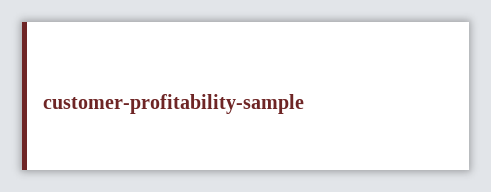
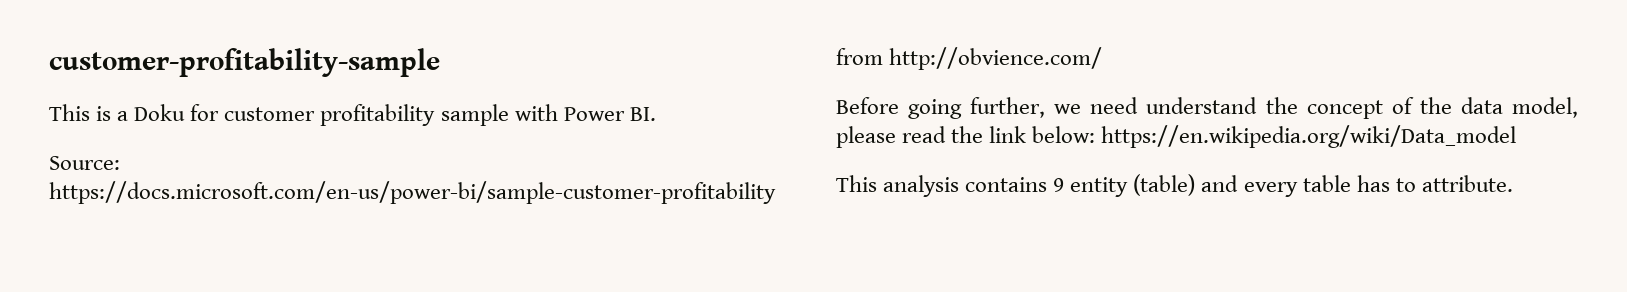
(304, 104) none -> [49,104,656,126] [49,156,120,170] [49,181,776,204] [836,47,1103,70] [836,97,1578,119] [836,125,1517,148] [836,174,1513,197] // This is a Doku for customer profitability sample with Power BI. // Source: https://docs.microsoft.com/en-us/power-bi/sample-customer-profitability from http://obvience.com/ // Before going further, we need understand the concept of the data model, please read the link below: https://en.wikipedia.org/wiki/Data_model // This analysis contains 9 entity (table) and every table has to attribute.

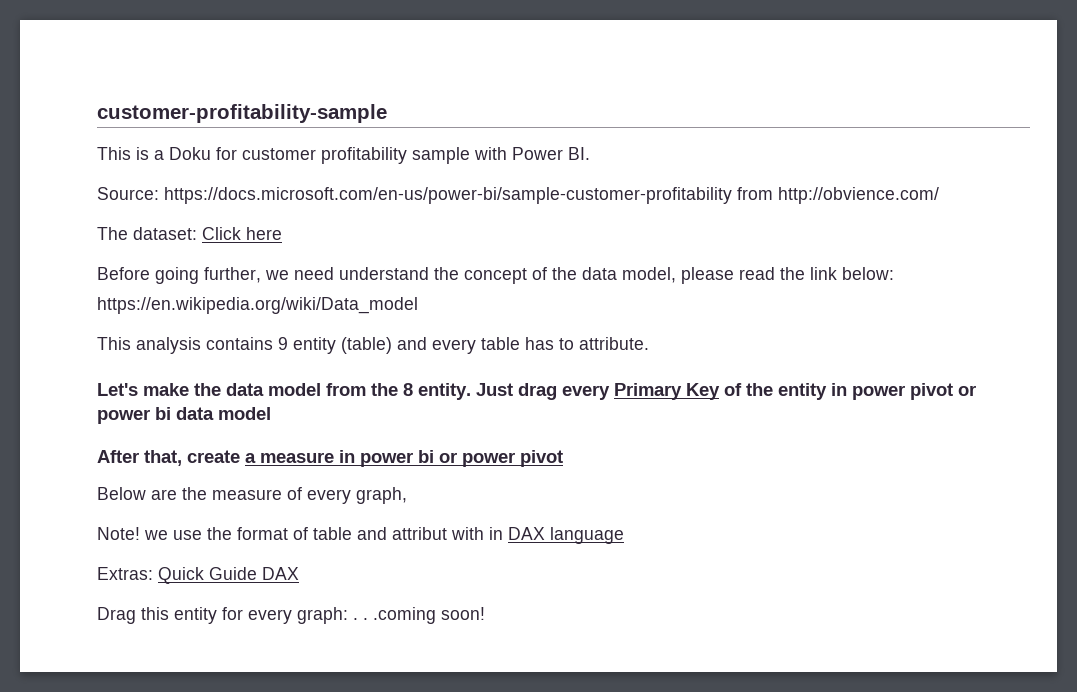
(1103, 58) none -> [97,227,282,240] // The dataset: Click here
(1513, 183) none -> [97,383,976,400] [97,407,271,424] [97,450,563,467] [97,487,407,504] [97,527,624,544] [97,567,299,584] [97,607,485,624] // Let's make the data model from the 8 entity. Just drag every Primary Key of the entity in power pivot or power bi data model // After that, create a measure in power bi or power pivot // Below are the measure of every graph, // Note! we use the format of table and attribut with in DAX language // Extras: Quick Guide DAX // Drag this entity for every graph: . . .coming soon!

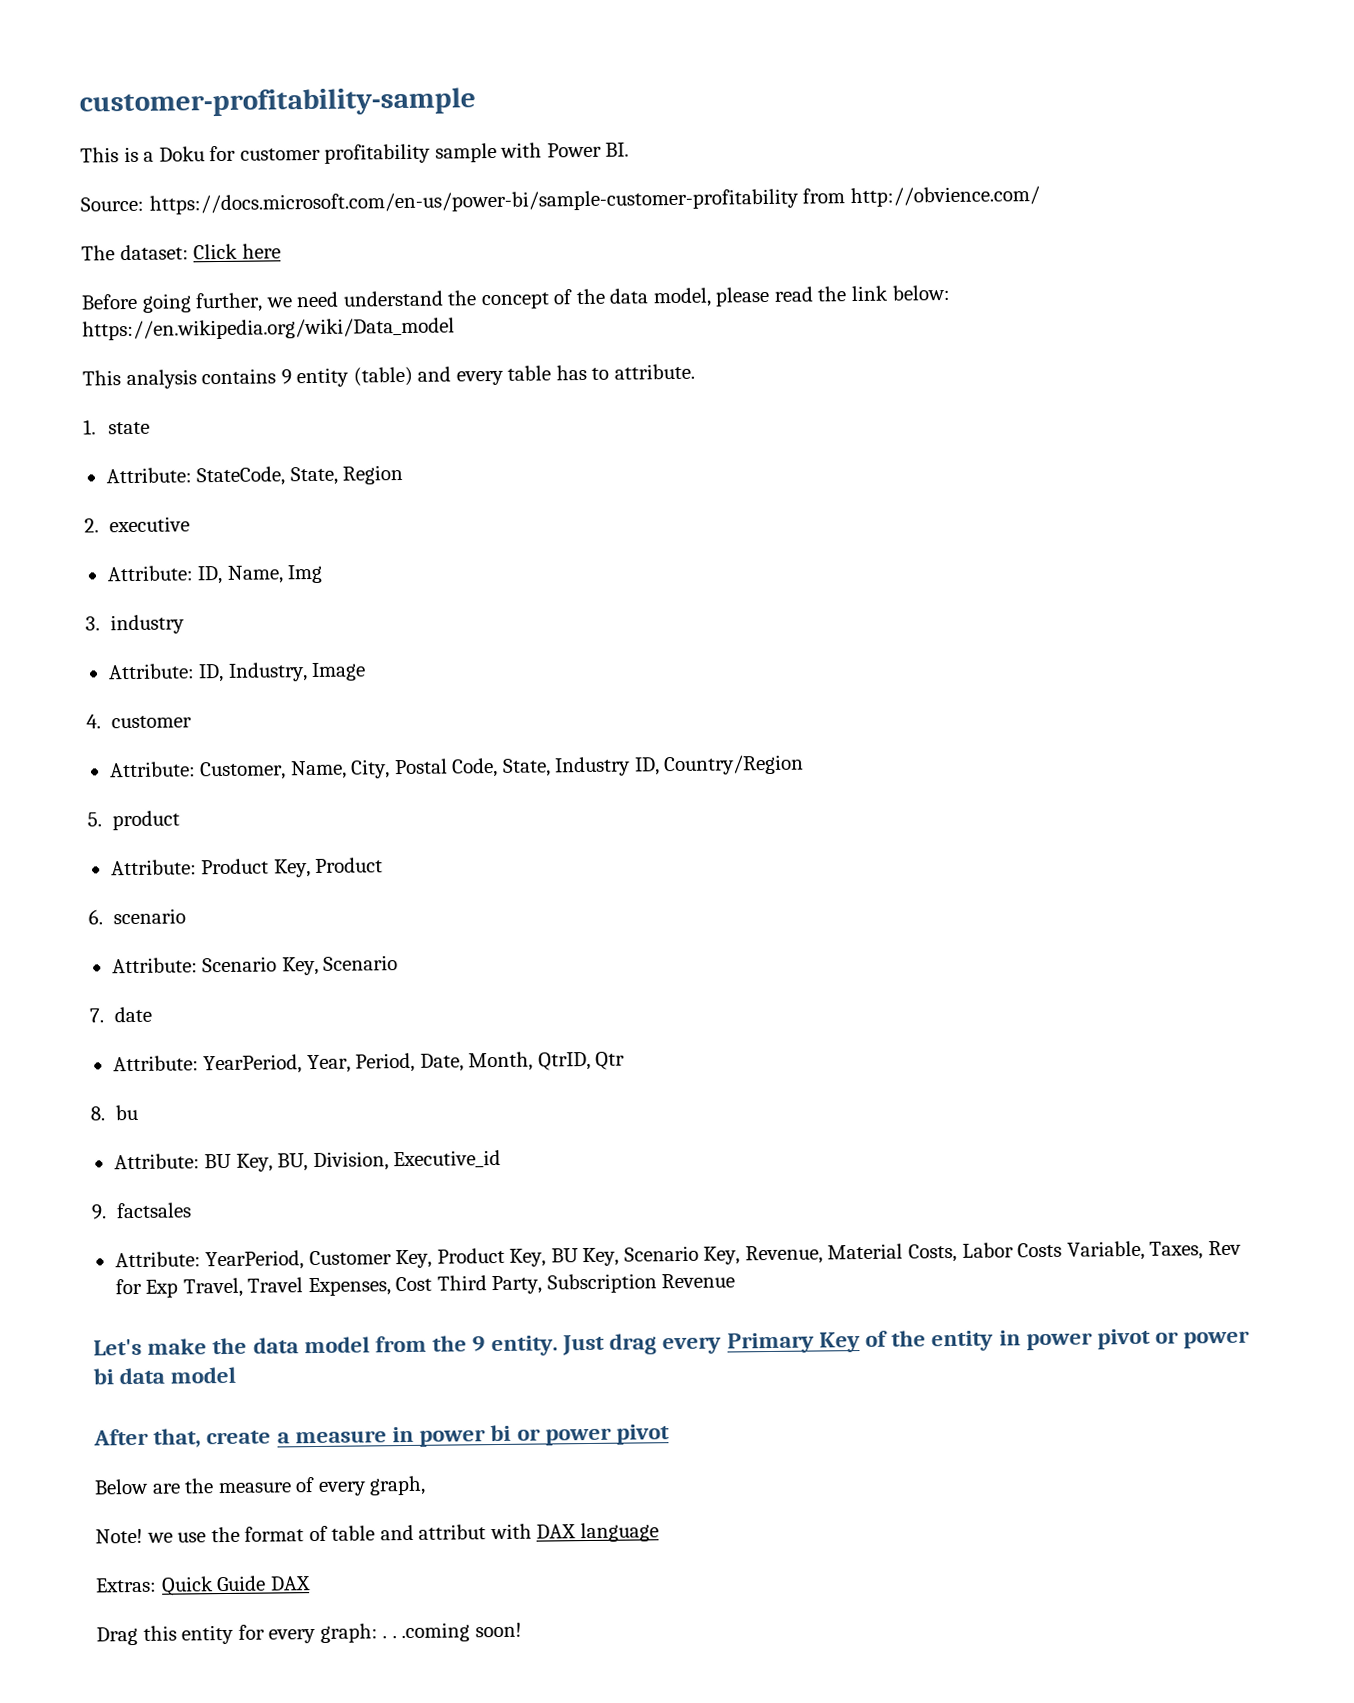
(649, 343) none -> [83,419,151,435] [105,464,404,487] [84,516,191,533] [106,564,324,585] [85,614,186,635] [107,662,367,683] [86,714,193,729] [108,754,805,781] [87,810,181,831] [110,857,384,878] [88,908,187,925] [111,955,399,976] [89,1006,153,1023] [112,1051,626,1075] [90,1104,139,1121] [113,1149,502,1172] [91,1202,192,1220] [114,1240,1241,1271] [114,1273,736,1298] // 1. state // Attribute: StateCode, State, Region // 2. executive // Attribute: ID, Name, Img // 3. industry // Attribute: ID, Industry, Image // 4. customer // Attribute: Customer, Name, City, Postal Code, State, Industry ID, Country/Region // 5. product // Attribute: Product Key, Product // 6. scenario // Attribute: Scenario Key, Scenario // 7. date // Attribute: YearPeriod, Year, Period, Date, Month, QtrID, Qtr // 8. bu // Attribute: BU Key, BU, Division, Executive_id // 9. factsales // Attribute: YearPeriod, Customer Key, Product Key, BU Key, Scenario Key, Revenue, Material Costs, Labor Costs Variable, Taxes, Rev for Exp Travel, Travel Expenses, Cost Third Party, Subscription Revenue
[403,383,413,396] 8 -> [472,1336,486,1352] 9
[489,527,503,540] in -> (532, 1531) none

